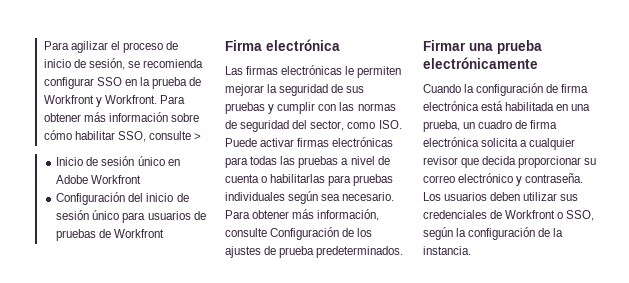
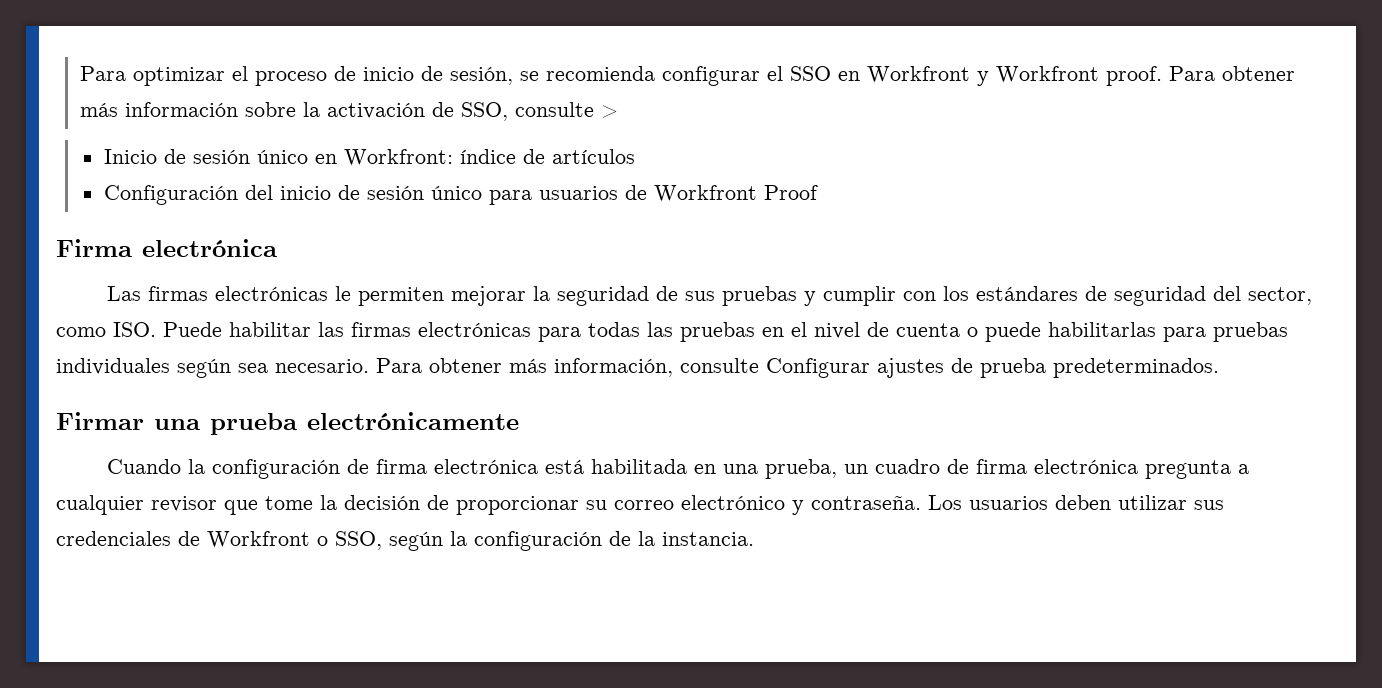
[43,41,108,53] Para agilizar -> [79,66,225,86] Para optimizar
(94, 83) none -> [766,66,783,81] el
[139,77,202,89] [43,95,157,107] la prueba de Workfront y Workfront. -> [866,66,1162,86] Workfront y Workfront proof.
[43,130,115,140] cómo habilitar -> [302,102,454,119] la activación de
[56,175,142,184] Adobe Workfront -> [343,149,635,166] Workfront: índice de artículos
[56,229,165,241] pruebas de Workfront -> [653,185,818,202] Workfront Proof
[339,102,396,111] las normas -> [943,286,1079,301] los estándares
[260,138,295,147] activar -> [229,322,344,337] habilitar las
[341,158,349,165] a -> [762,322,807,337] en el
(268, 179) none -> [985,322,1041,342] puede
[270,227,373,240] Configuración de los -> [766,358,870,378] Configurar
[481,138,519,147] solicita -> [1145,460,1232,479] pregunta
[482,156,517,165] decida -> [265,495,449,510] tome la decisión de

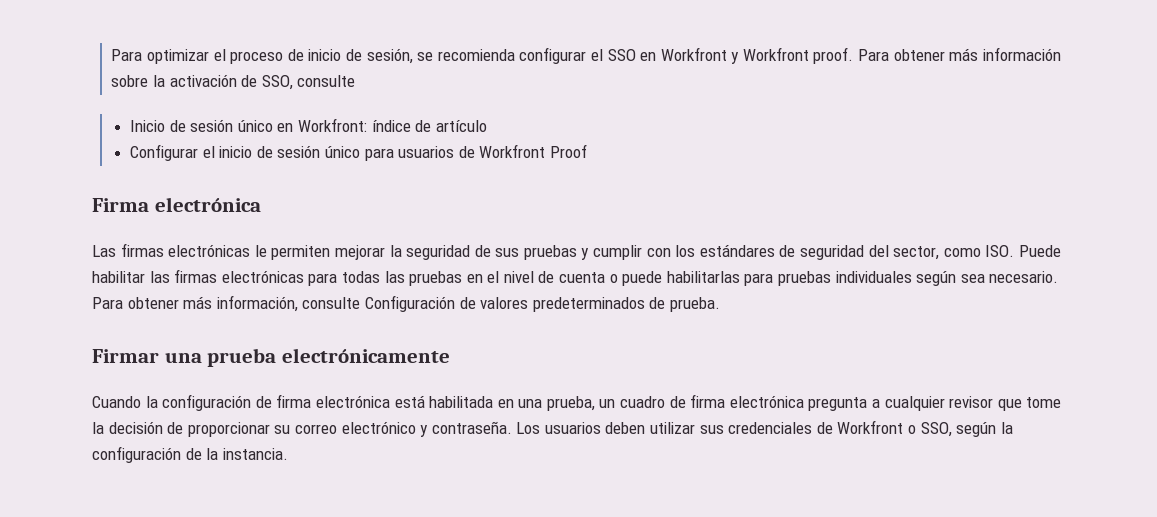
[600,105,618,118] > -> (356, 81) none
[551,149,635,164] [103,185,273,205] artículos // Configuración del -> [435,120,487,132] [130,144,215,161] artículo // Configurar el
[766,358,1219,378] Configurar ajustes de prueba predeterminados. -> [364,295,720,312] Configuración de valores predeterminados de prueba.

